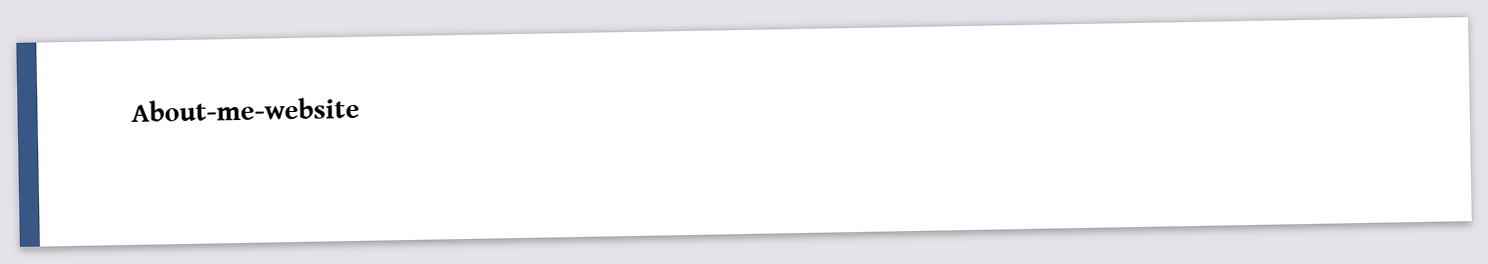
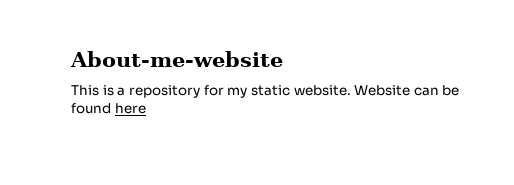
(360, 109) none -> [71,85,460,98] [71,103,146,114] // This is a repository for my static website. Website can be found here

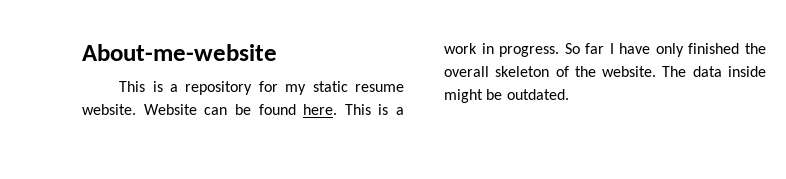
(290, 90) none -> [355,84,404,92] resume
[114,103,146,114] here -> [303,104,404,115] [444,43,766,57] [444,66,766,77] [444,89,569,103] here. This is a work in progress. So far I have only finished the overall skeleton of the website. The data inside might be outdated.

